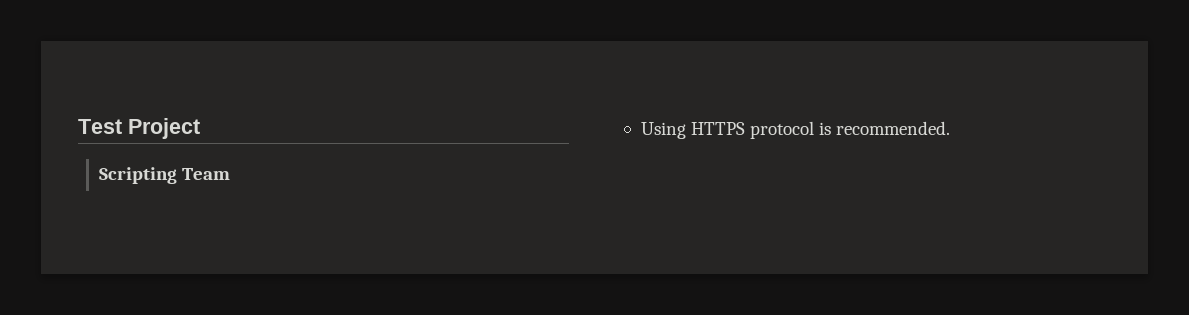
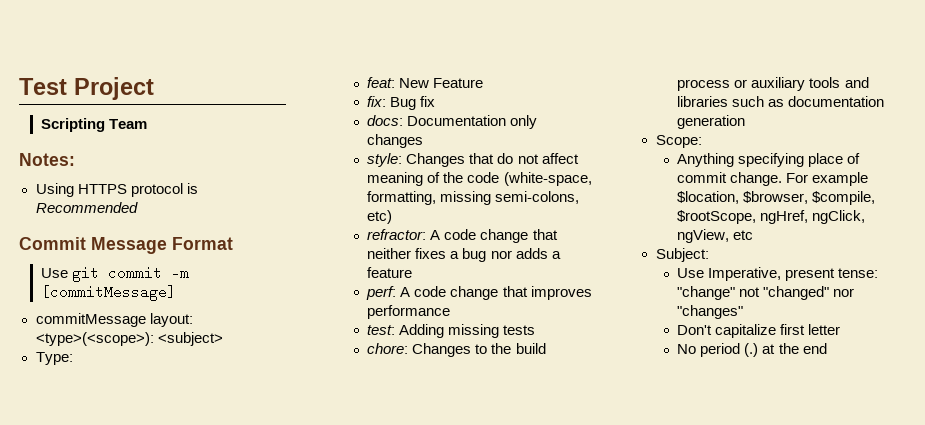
(231, 174) none -> [19,153,75,166] // Notes:
[836,121,951,135] recommended. -> [35,202,138,213] [19,237,233,254] [40,266,189,282] [40,285,176,301] [35,313,193,327] [35,332,223,346] [35,352,73,365] [367,77,484,88] [367,96,436,110] [367,115,538,129] [367,134,424,148] [367,153,579,167] [367,172,592,186] [367,191,580,205] [367,210,393,224] [367,229,558,243] [367,248,561,262] [367,267,413,278] [366,286,592,300] [367,305,451,319] [367,324,536,338] [367,343,546,357] [677,77,869,91] [677,96,885,107] [677,115,746,129] [655,135,702,148] [677,153,861,167] [677,172,869,186] [677,191,876,205] [677,210,866,224] [677,229,754,243] [655,248,709,262] [677,267,879,281] [677,286,855,300] [677,305,744,319] [677,324,841,338] [677,343,827,357] Recommended // Commit Message Format // Use git commit -m [commitMessage] // commitMessage layout: <type>(<scope>): <subject> // Type: // feat: New Feature // fix: Bug fix // docs: Documentation only changes // style: Changes that do not affect meaning of the code (white-space, formatting, missing semi-colons, etc) // refractor: A code change that neither fixes a bug nor adds a feature // perf: A code change that improves performance // test: Adding missing tests // chore: Changes to the build process or auxiliary tools and libraries such as documentation generation // Scope: // Anything specifying place of commit change. For example $location, $browser, $compile, $rootScope, ngHref, ngClick, ngView, etc // Subject: // Use Imperative, present tense: "change" not "changed" nor "changes" // Don't capitalize first letter // No period (.) at the end

